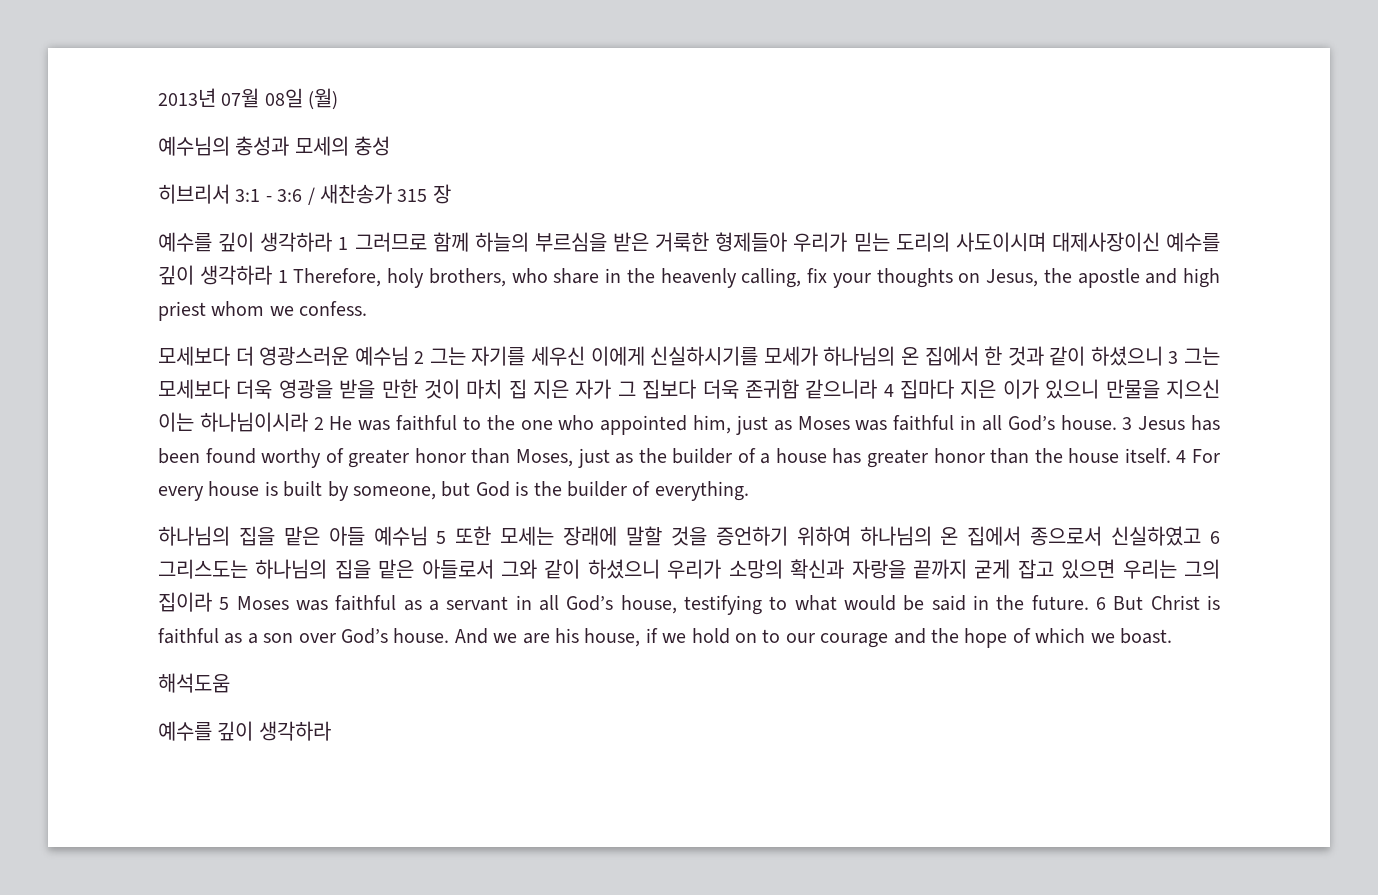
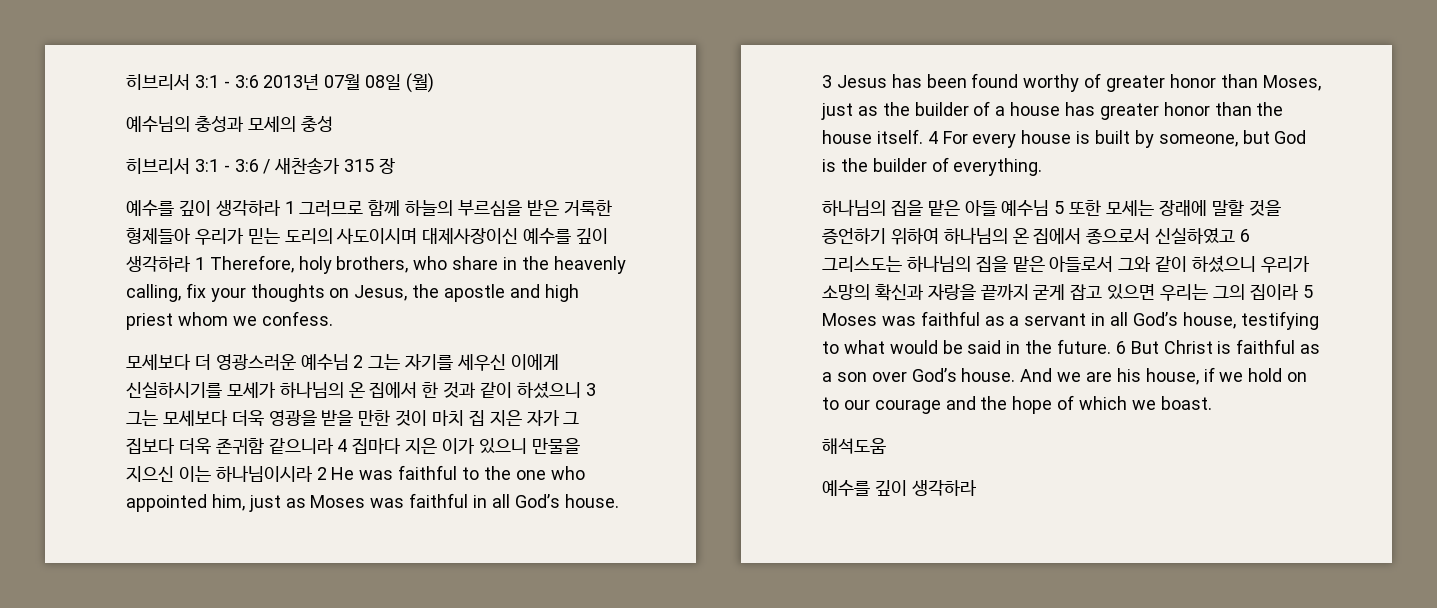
(158, 97) none -> [126,74,259,90] 히브리서 3:1 - 3:6

